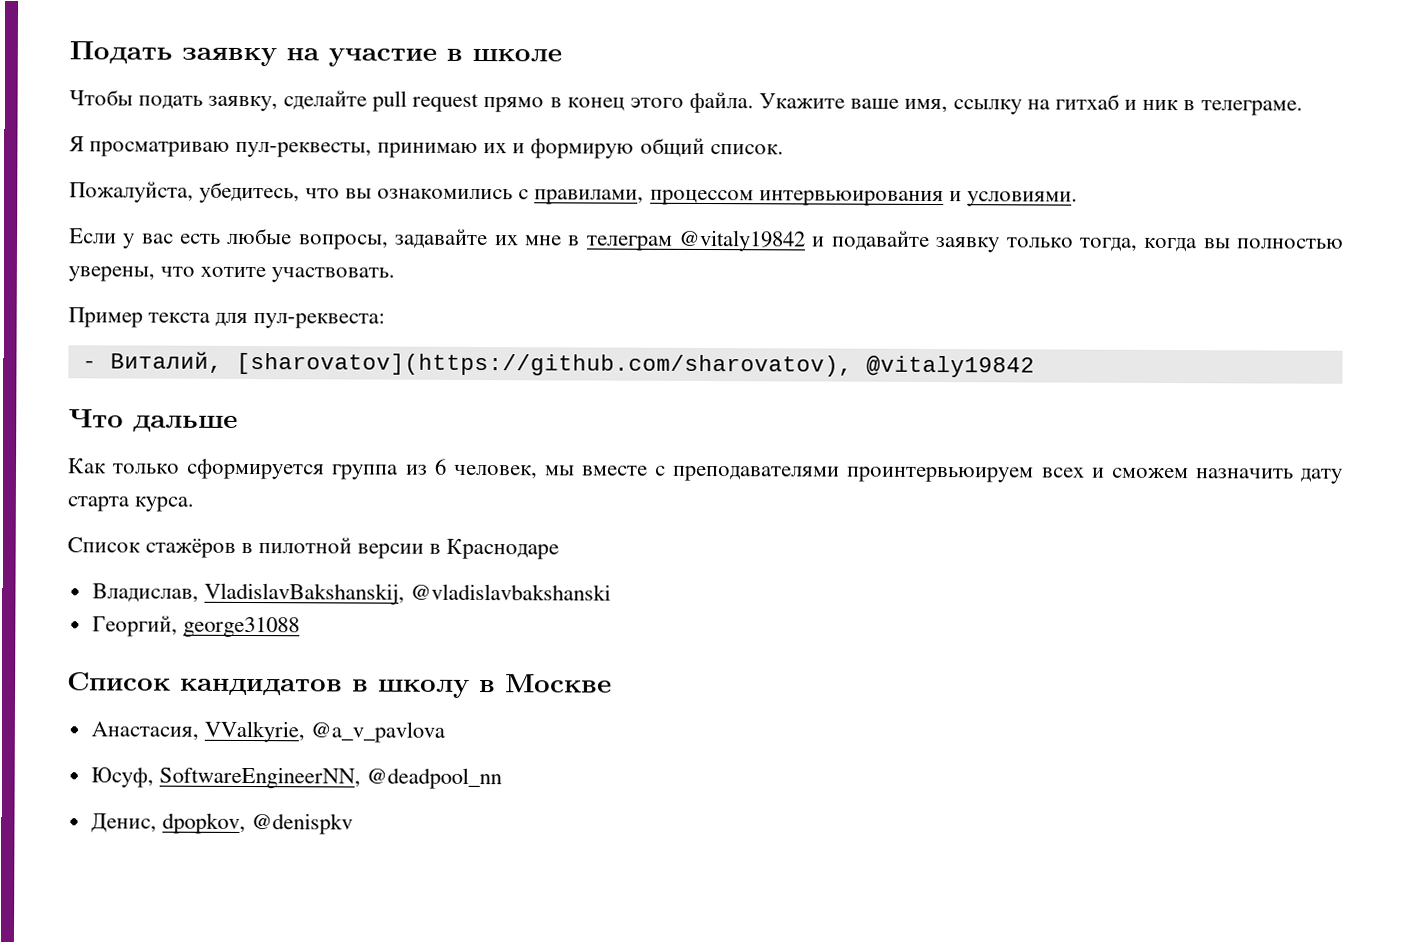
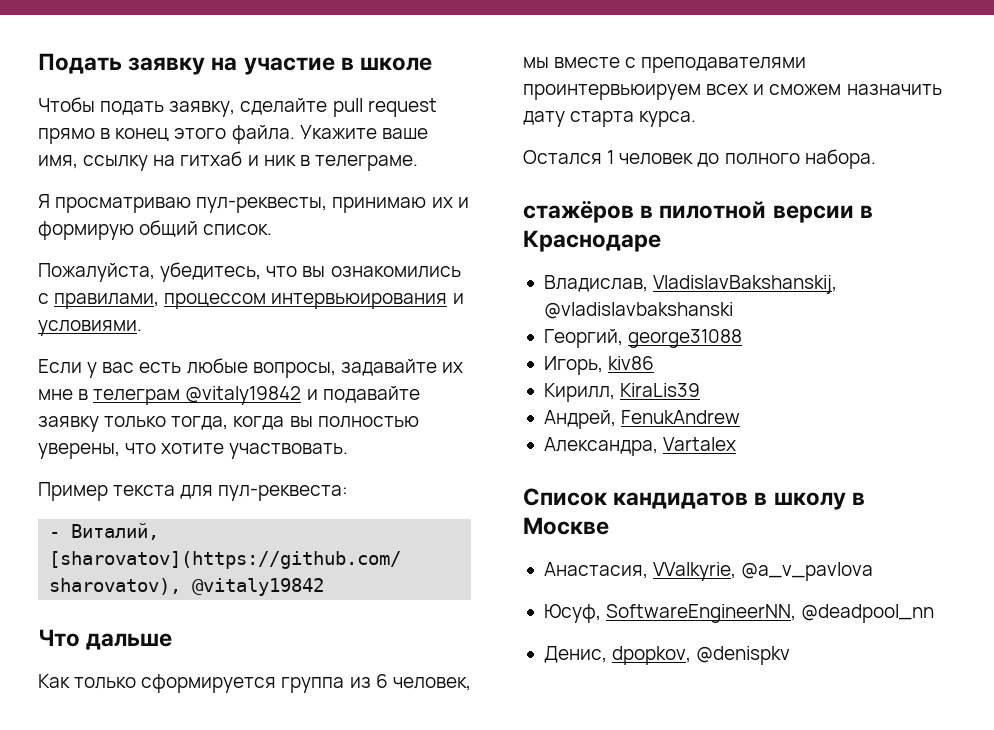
[67,537,141,553] Список -> [523,149,876,169] Остался 1 человек до полного набора. //
(300, 627) none -> [543,356,655,375] [543,383,701,402] [543,410,741,429] [543,437,737,456] // Игорь, kiv86 // Кирилл, KiraLis39 // Андрей, FenukAndrew // Александра, Vartalex

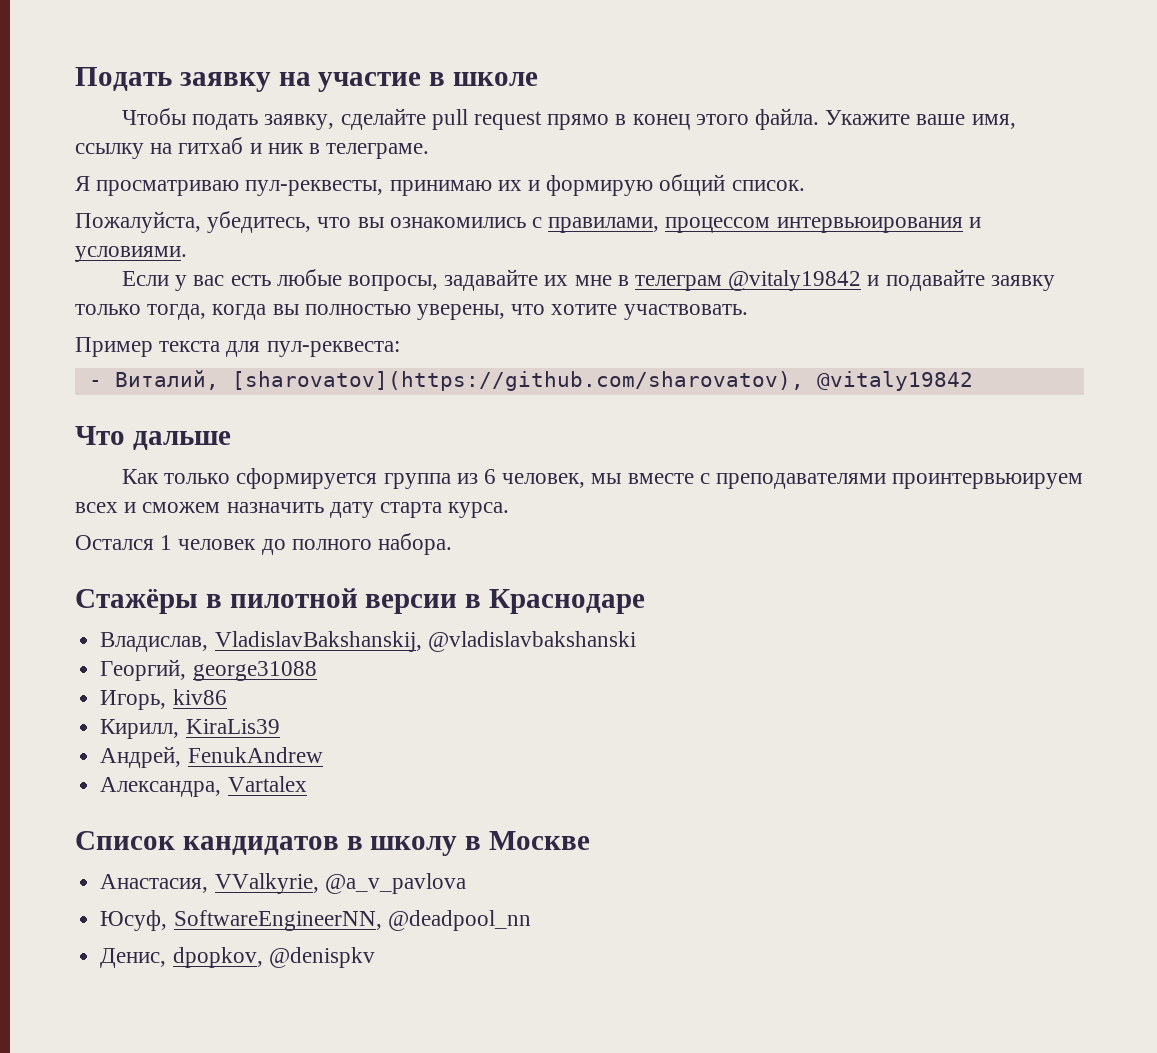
[523,200,634,223] стажёров -> [75,589,198,614] Стажёры

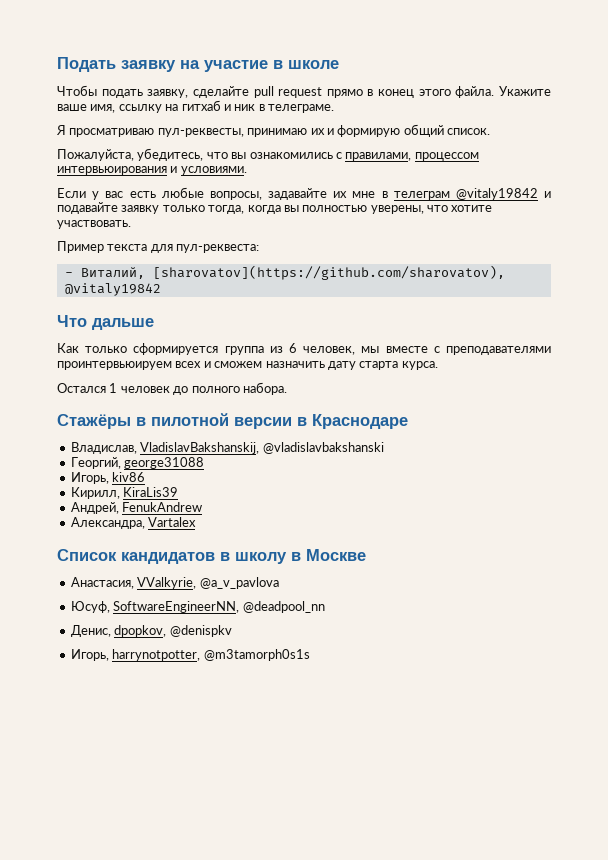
(375, 957) none -> [70,649,310,661] // Игорь, harrynotpotter, @m3tamorph0s1s

